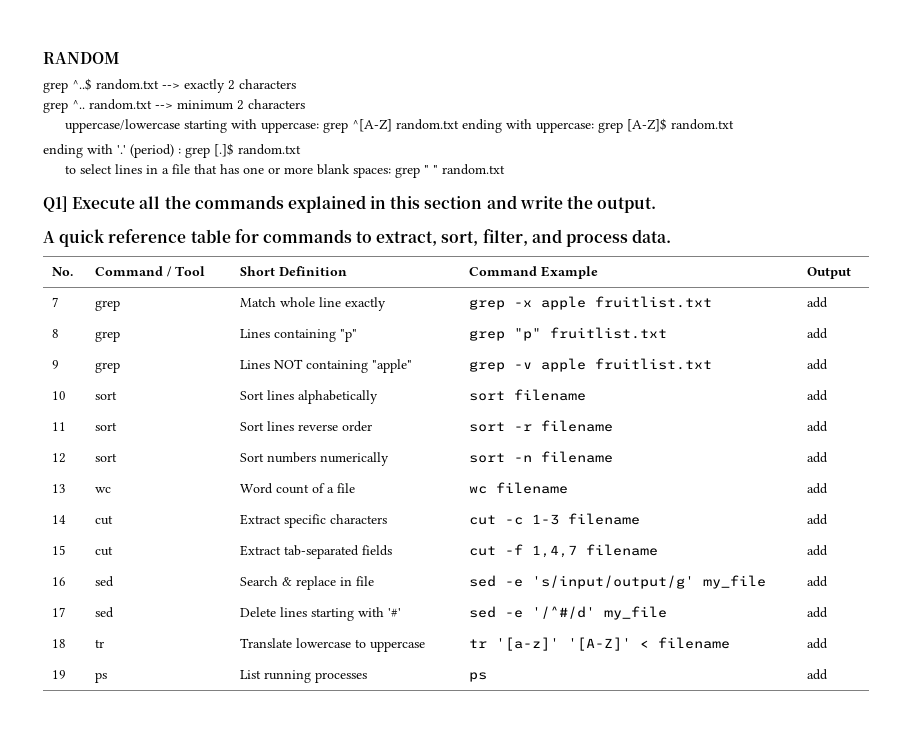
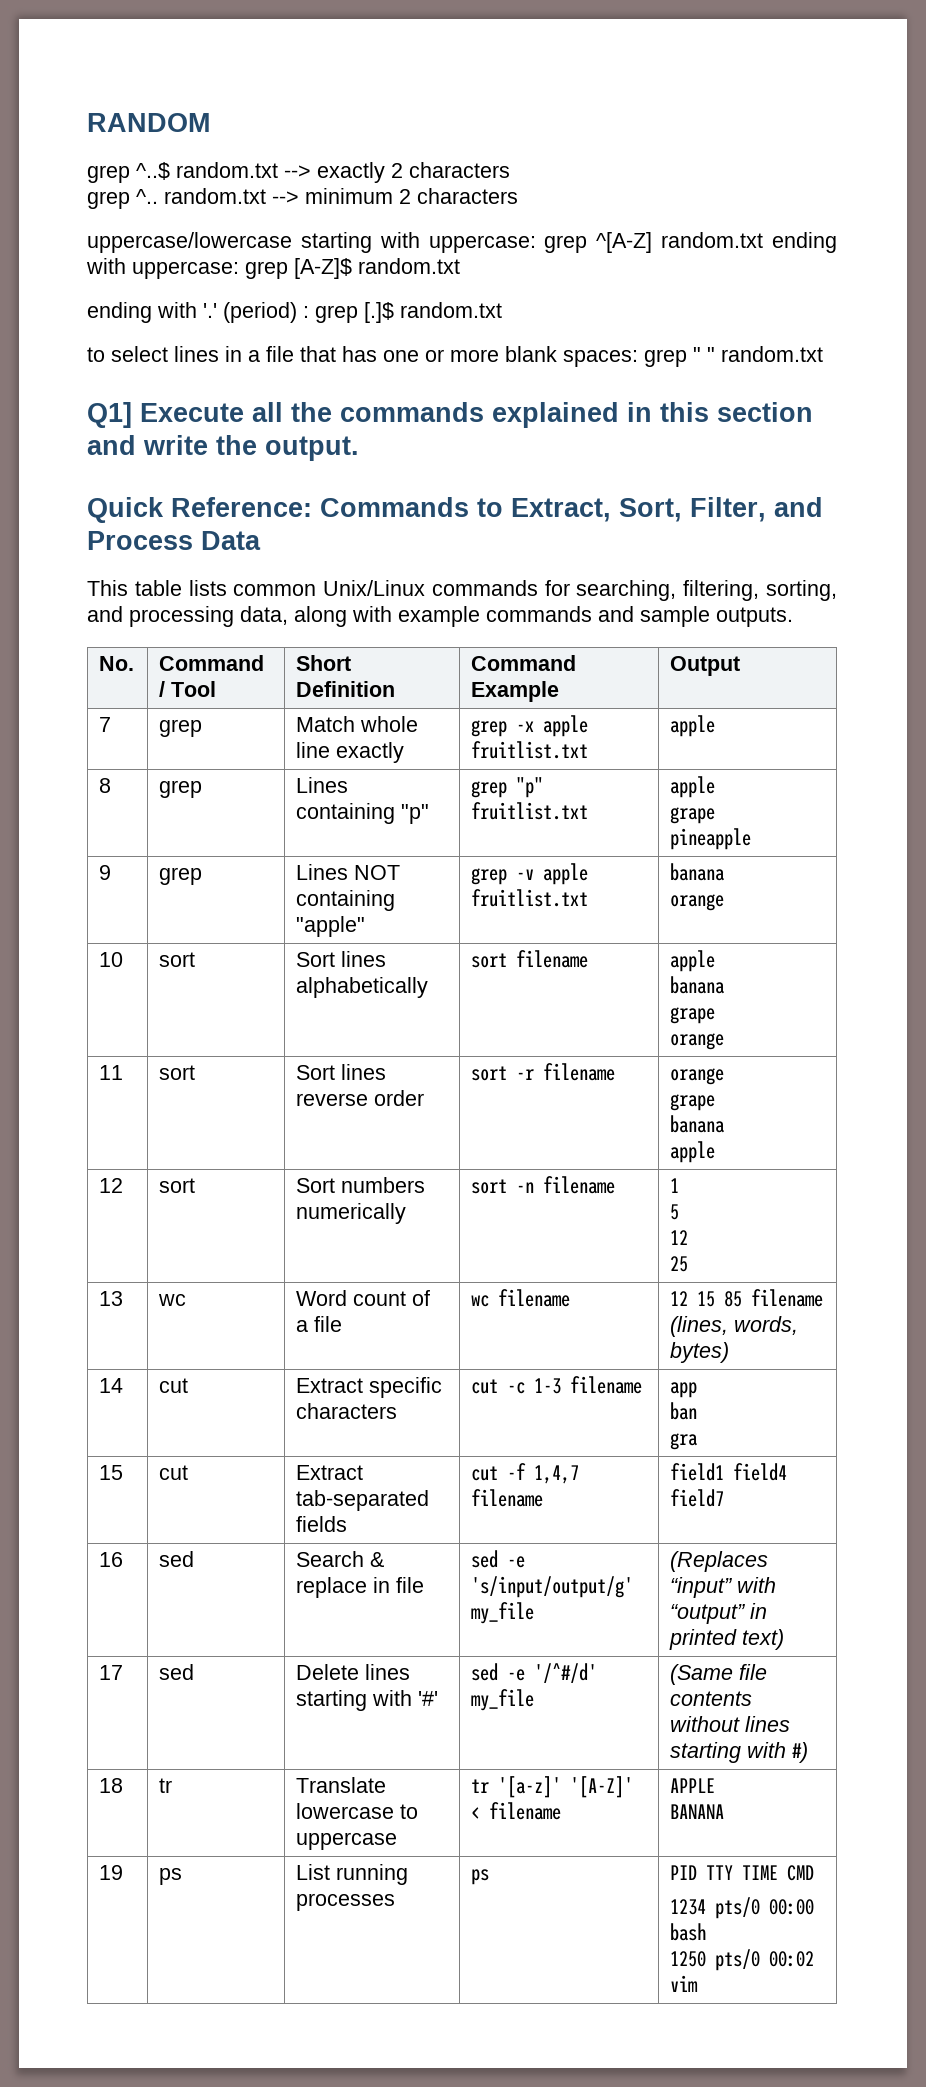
[43,229,672,247] A quick reference table for commands to extract, sort, filter, and process data. -> [87,497,823,523] [87,531,261,550] [87,580,837,601] [87,606,793,627] Quick Reference: Commands to Extract, Sort, Filter, and Process Data // This table lists common Unix/Linux commands for searching, filtering, sorting, and processing data, along with example commands and sample outputs.
[806,297,828,308] add -> [670,715,716,737] apple
[806,328,828,339] add -> [670,776,716,798] [670,807,716,824] [670,828,752,850] apple // grape // pineapple
[806,359,828,370] add -> [670,863,726,881] [670,894,725,911] banana // orange
[806,390,828,401] add -> [670,950,716,972] [670,976,726,994] [670,1007,716,1024] [670,1033,725,1050] apple // banana // grape // orange
[806,421,828,432] add -> [670,1068,725,1085] [670,1094,716,1111] [670,1115,726,1133] [670,1141,716,1163] orange // grape // banana // apple
[806,452,828,463] add -> [670,1178,680,1193] [670,1204,680,1220] [670,1230,689,1245] [670,1256,689,1272] 1 // 5 // 12 // 25
[806,483,828,494] add -> [670,1289,824,1307] [670,1316,799,1337] [670,1342,730,1363] 12 15 85 filename (lines, words, bytes)
[806,514,828,525] add -> [670,1382,698,1398] [670,1402,698,1420] [670,1433,699,1450] app // ban // gra
[806,545,828,556] add -> [670,1463,788,1481] [670,1489,725,1507] field1 field4 field7
[806,576,828,587] add -> [670,1551,769,1572] [670,1577,777,1598] [670,1603,768,1624] [669,1629,785,1650] (Replaces “input” with “output” in printed text)
[806,607,828,618] add -> [670,1664,768,1685] [670,1691,753,1706] [670,1716,791,1732] [670,1742,809,1763] (Same file contents without lines starting with #)
[806,638,828,649] add -> [670,1778,716,1793] [670,1804,725,1819] APPLE // BANANA
[806,669,828,680] add -> [670,1865,815,1881] [670,1897,815,1919] [670,1923,707,1941] [670,1949,815,1971] [670,1975,699,1992] PID TTY TIME CMD // 1234 pts/0 00:00 bash // 1250 pts/0 00:02 vim

